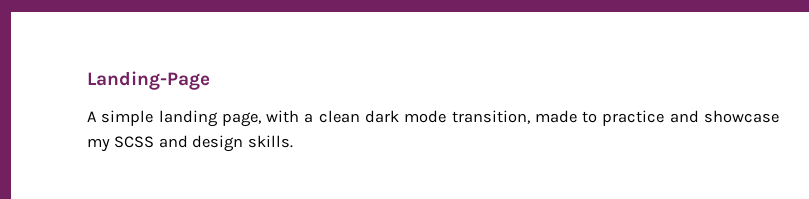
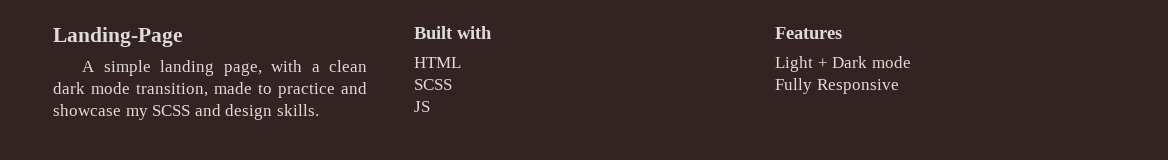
(293, 141) none -> [414,26,492,39] [414,57,461,68] [414,79,452,90] [414,101,430,112] [775,27,842,39] [775,56,911,72] [775,78,899,94] // Built with // HTML // SCSS // JS // Features // Light + Dark mode // Fully Responsive

